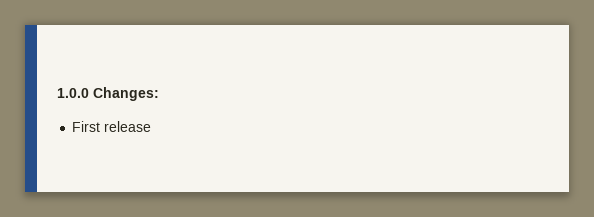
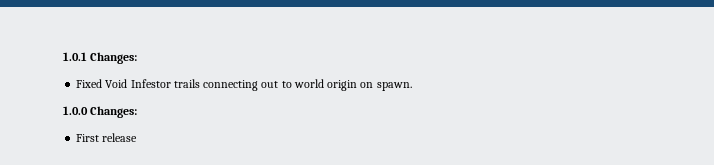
(57, 93) none -> [63,52,138,64] [76,79,412,91] 1.0.1 Changes: // Fixed Void Infestor trails connecting out to world origin on spawn. //

